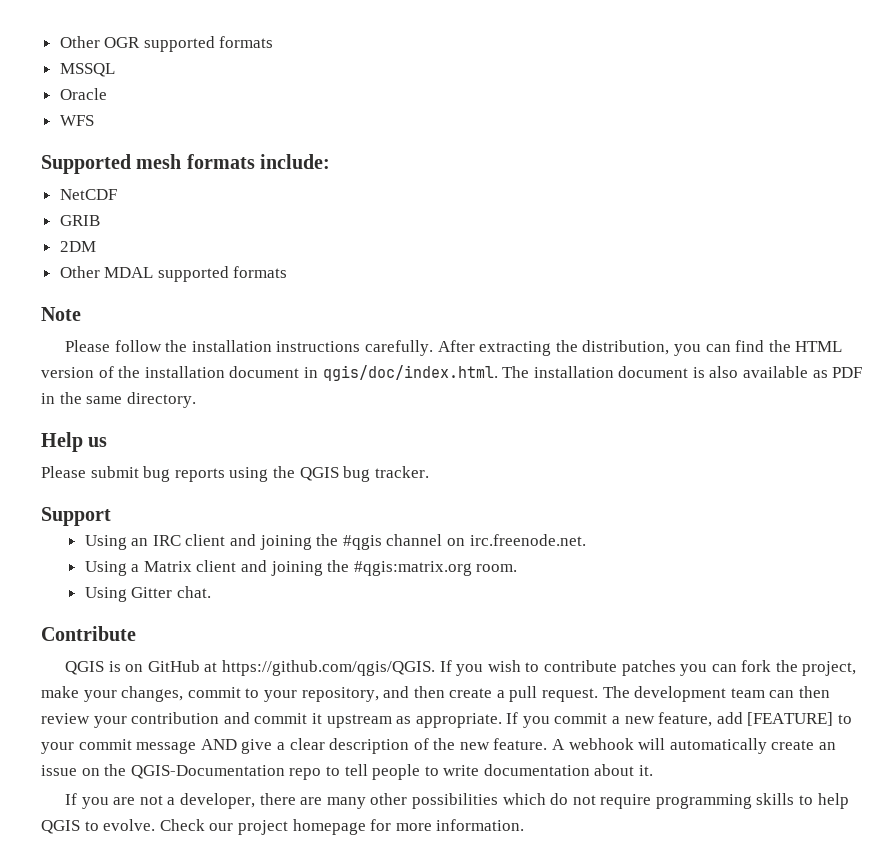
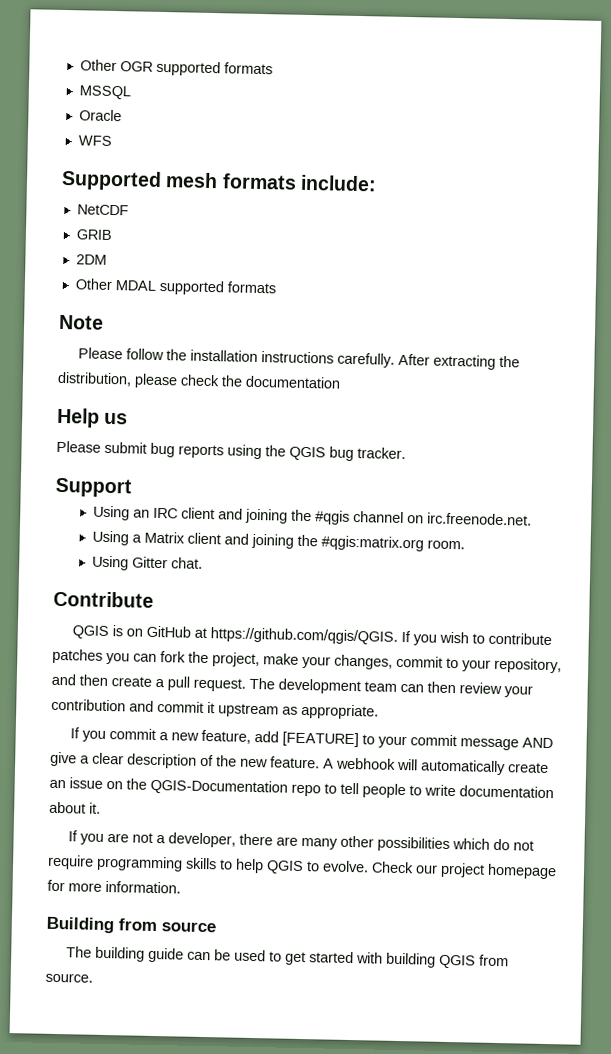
[673,340,843,356] [41,365,863,381] [41,392,196,408] you can find the HTML version of the installation document in qgis/doc/index.html. The installation document is also available as PDF in the same directory. -> [134,373,341,389] please check the documentation
(502, 720) none -> (379, 711) //
(525, 825) none -> [46,916,216,934] [65,946,509,969] [45,972,93,983] // Building from source // The building guide can be used to get started with building QGIS from source.

